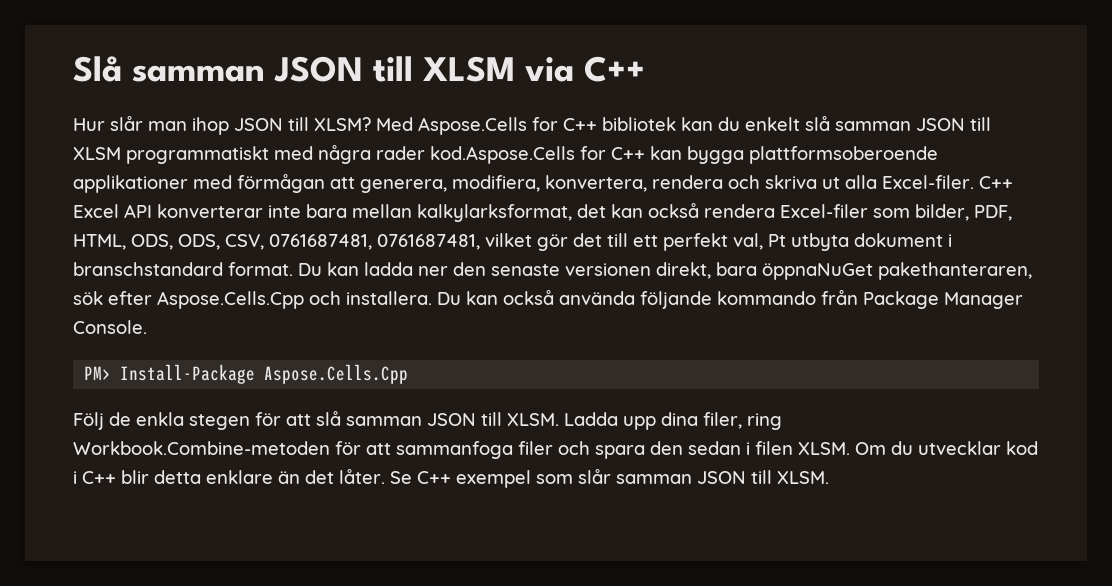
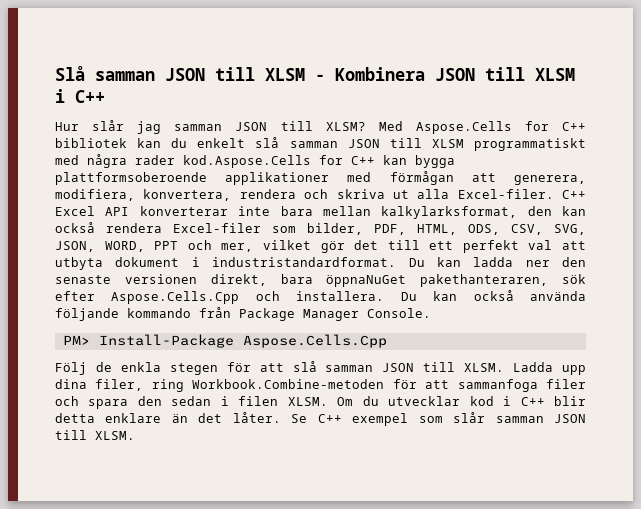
[525,56,574,82] via -> [315,67,575,81] [55,89,65,103] - Kombinera JSON till XLSM i
[148,117,229,135] man ihop -> [137,121,223,134] jag samman
[577,204,606,218] det -> [527,206,552,216] den
[178,234,480,250] ODS, CSV, 0761687481, 0761687481, -> [511,224,586,235] [55,240,254,252] CSV, SVG, JSON, WORD, PPT och mer,
[733,233,786,250] val, Pt -> [528,240,586,250] val att
[73,262,293,276] branschstandard format. -> [212,257,397,267] industristandardformat.

